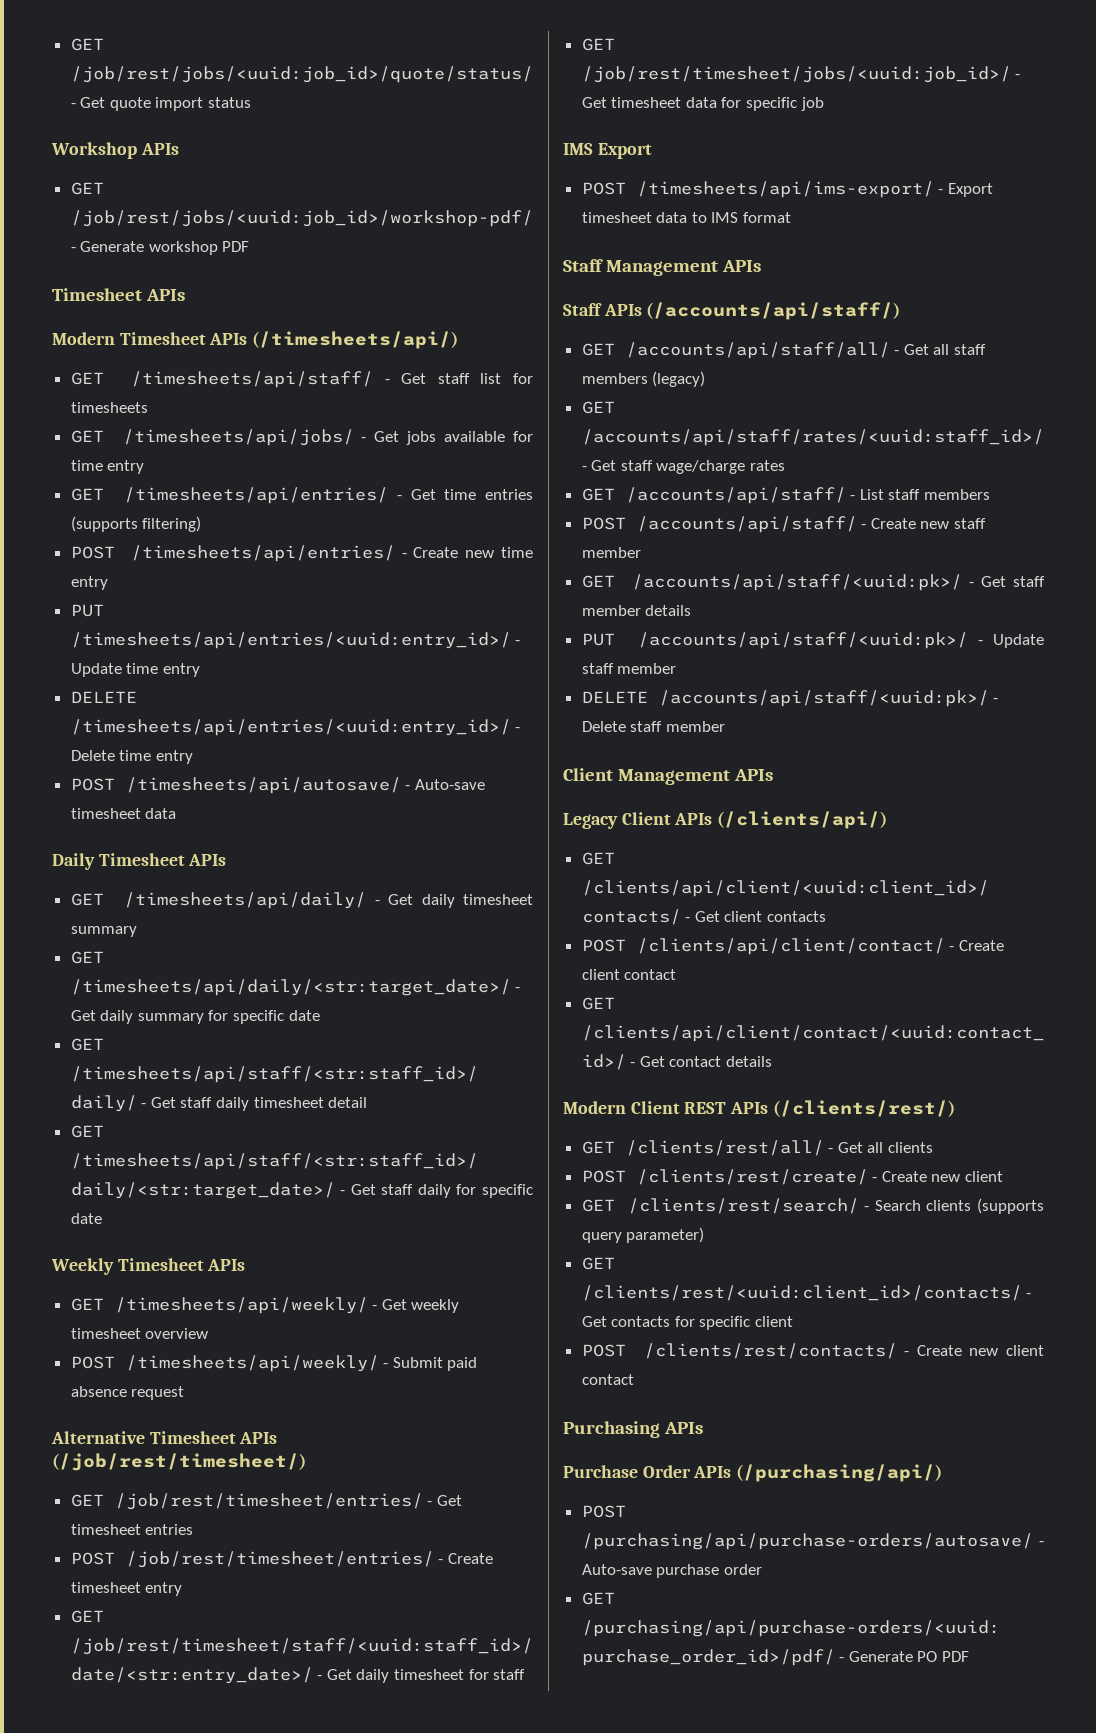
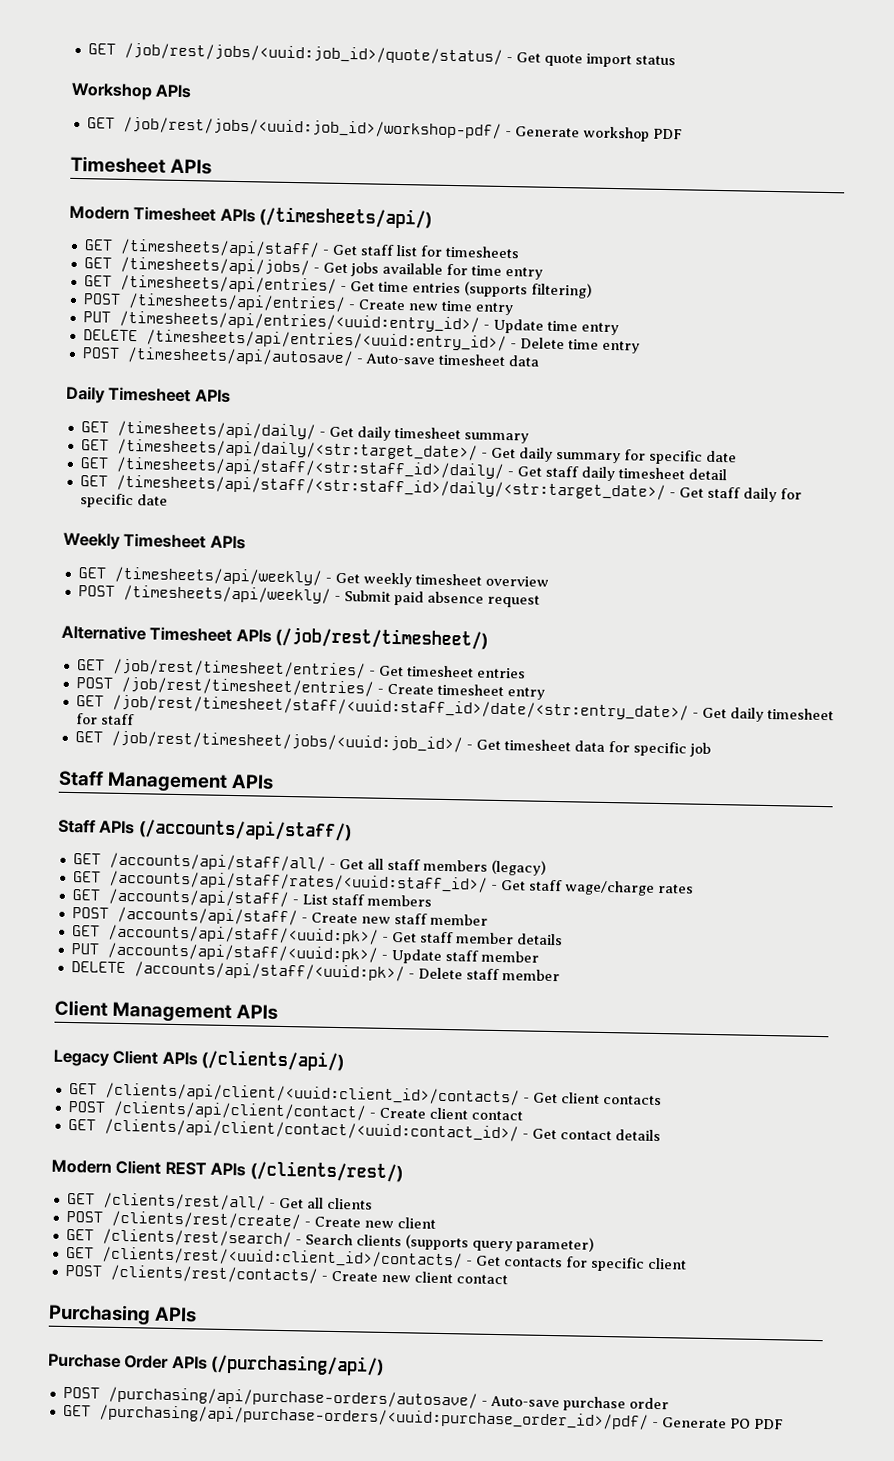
[563,143,652,159] [581,181,993,198] [581,212,792,223] // IMS Export // POST /timesheets/api/ims-export/ - Export timesheet data to IMS format -> (711, 749) none

